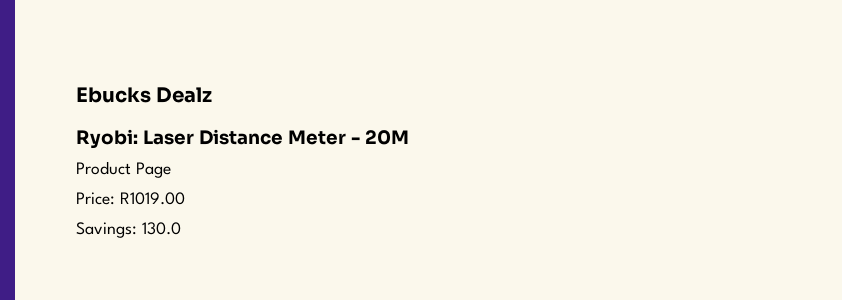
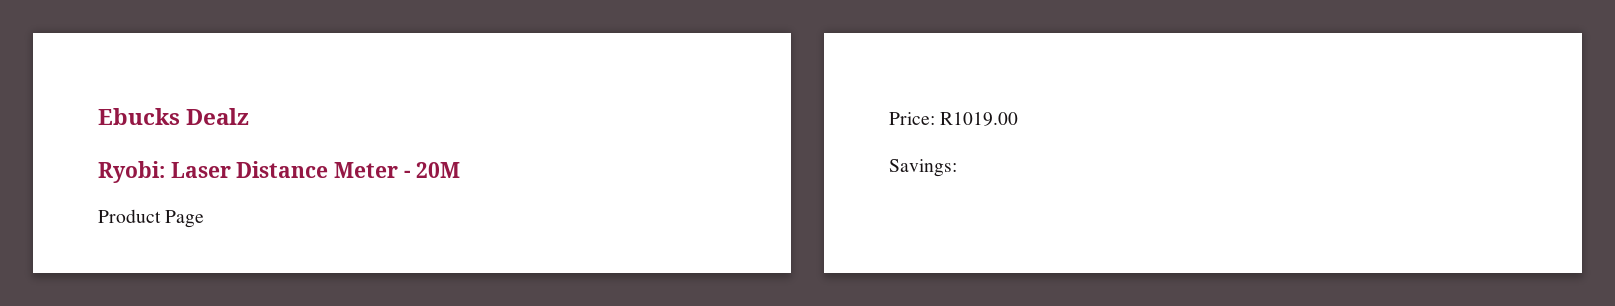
[141,222,181,235] 130.0 -> (957, 168) none

